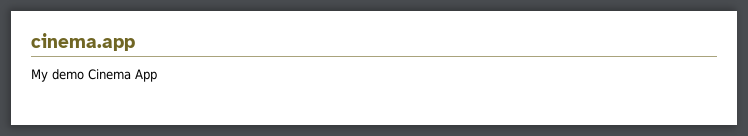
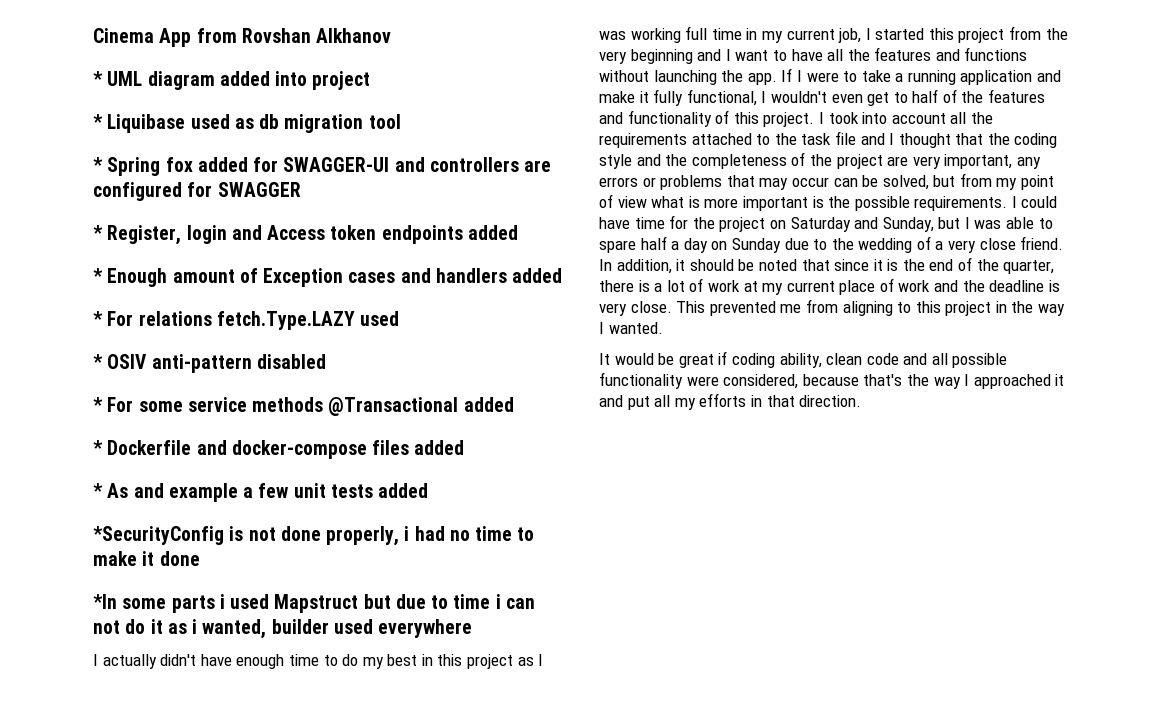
[31,33,135,51] [31,69,157,82] cinema.app // My demo Cinema App -> [93,28,392,47] [93,71,371,90] [93,114,401,133] [93,157,552,176] [93,182,301,201] [93,225,518,245] [93,268,563,287] [93,311,400,330] [93,354,326,373] [93,397,514,416] [93,440,465,459] [93,483,429,502] [93,526,535,546] [93,551,200,566] [93,594,535,613] [93,619,473,639] [93,654,544,669] [599,26,1068,43] [599,47,1028,64] [599,68,1062,85] [599,89,1046,106] [599,110,993,127] [599,131,1058,148] [599,152,1041,169] [599,173,1055,190] [599,194,1058,211] [599,215,1053,232] [599,236,1064,253] [599,257,1055,274] [599,278,1060,295] [599,299,1066,316] [599,322,663,334] [599,351,1008,368] [599,372,1065,389] [599,393,862,410] Cinema App from Rovshan Alkhanov // * UML diagram added into project // * Liquibase used as db migration tool // * Spring fox added for SWAGGER-UI and controllers are configured for SWAGGER // * Register, login and Access token endpoints added // * Enough amount of Exception cases and handlers added // * For relations fetch.Type.LAZY used // * OSIV anti-pattern disabled // * For some service methods @Transactional added // * Dockerfile and docker-compose files added // * As and example a few unit tests added // *SecurityConfig is not done properly, i had no time to make it done // *In some parts i used Mapstruct but due to time i can not do it as i wanted, builder used everywhere // I actually didn't have enough time to do my best in this project as I was working full time in my current job, I started this project from the very beginning and I want to have all the features and functions without launching the app. If I were to take a running application and make it fully functional, I wouldn't even get to half of the features and functionality of this project. I took into account all the requirements attached to the task file and I thought that the coding style and the completeness of the project are very important, any errors or problems that may occur can be solved, but from my point of view what is more important is the possible requirements. I could have time for the project on Saturday and Sunday, but I was able to spare half a day on Sunday due to the wedding of a very close friend. In addition, it should be noted that since it is the end of the quarter, there is a lot of work at my current place of work and the deadline is very close. This prevented me from aligning to this project in the way I wanted. // It would be great if coding ability, clean code and all possible functionality were considered, because that's the way I approached it and put all my efforts in that direction.

